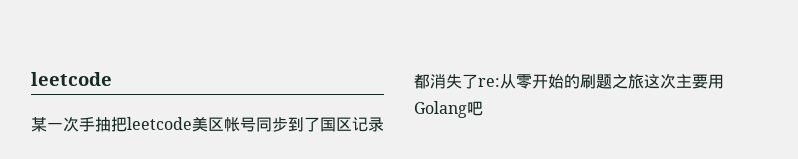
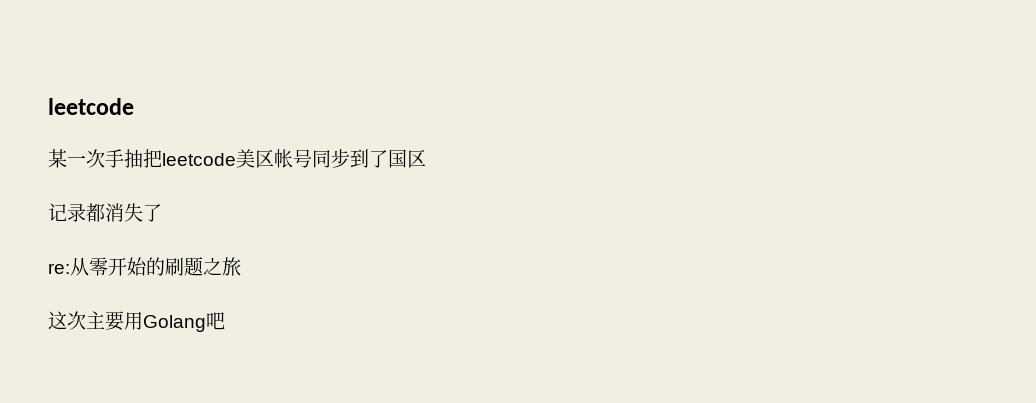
(352, 124) none -> (426, 158) //
(478, 81) none -> (162, 213) //
(644, 81) none -> (241, 266) //

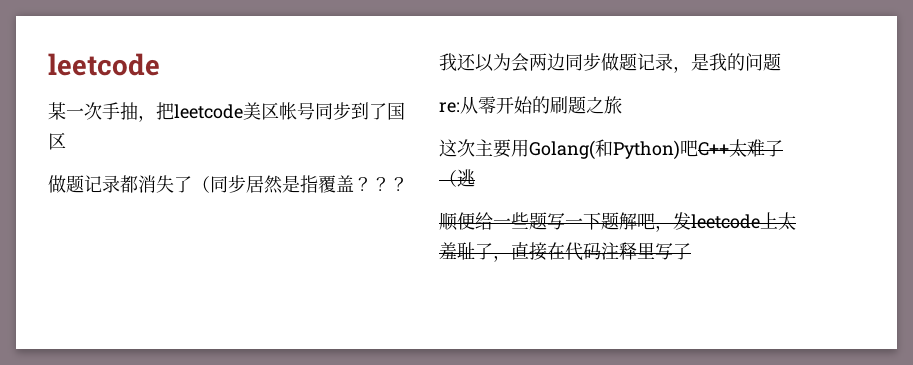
(143, 158) none -> [138,115,156,122] ，
(426, 158) none -> [48,175,84,193] 做题
(162, 213) none -> [192,175,408,194] [439,53,781,73] （同步居然是指覆盖？？？我还以为会两边同步做题记录，是我的问题
[143,312,225,332] Golang吧 -> [529,139,783,160] [439,169,475,187] [439,212,796,232] [439,242,691,262] Golang(和Python)吧C++太难了（逃 // 顺便给一些题写一下题解吧，发leetcode上太羞耻了，直接在代码注释里写了

